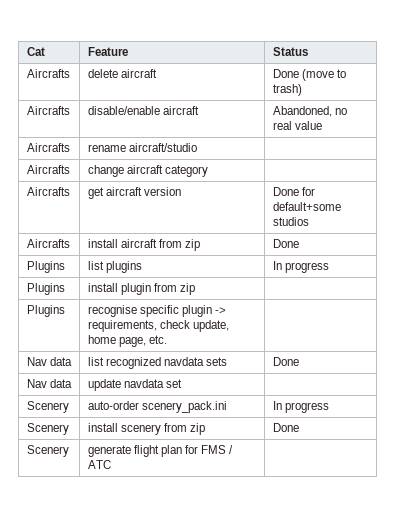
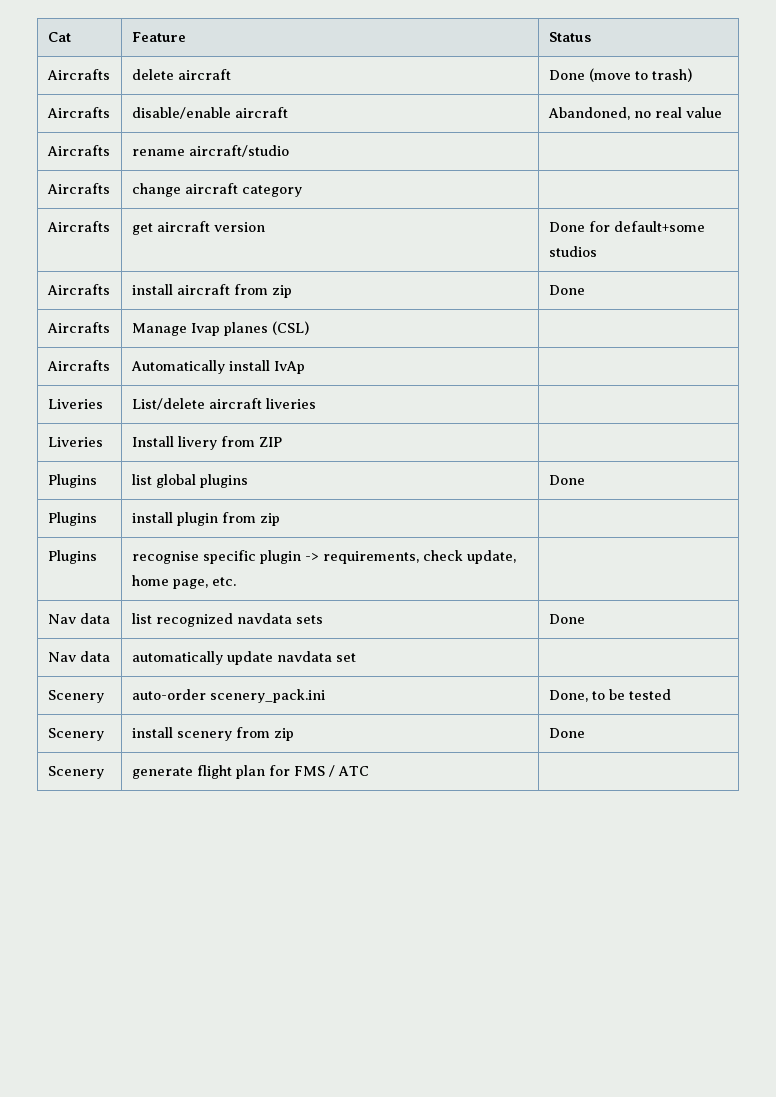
(299, 243) none -> [46,322,110,333] [131,321,309,336] [46,360,110,371] [130,360,305,374] [47,399,103,409] [131,398,316,410] [47,437,103,447] [131,436,282,450] // Aircrafts | Manage Ivap planes (CSL) | // Aircrafts | Automatically install IvAp | // Liveries | List/delete aircraft liveries | // Liveries | Install livery from ZIP |
(104, 265) none -> [155,474,196,488] global
[272,261,329,273] In progress -> [548,475,585,485] Done
(72, 383) none -> [131,651,223,665] automatically
[272,401,329,413] In progress -> [548,689,671,702] Done, to be tested

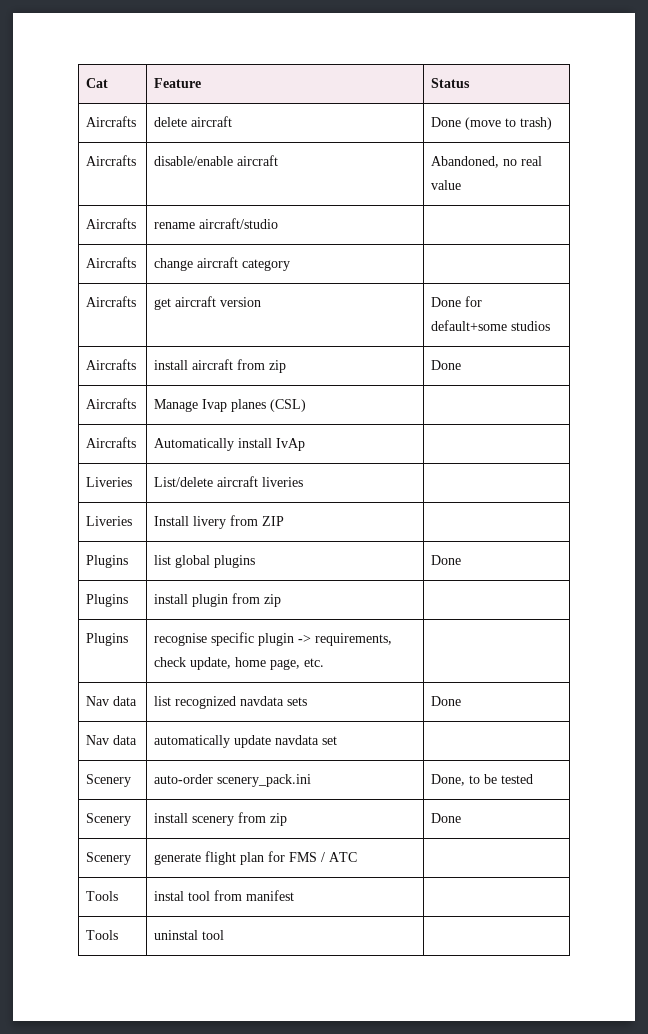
(369, 771) none -> [86,891,119,901] [154,890,295,901] [86,930,119,940] [154,930,225,940] // Tools | instal tool from manifest | // Tools | uninstal tool |

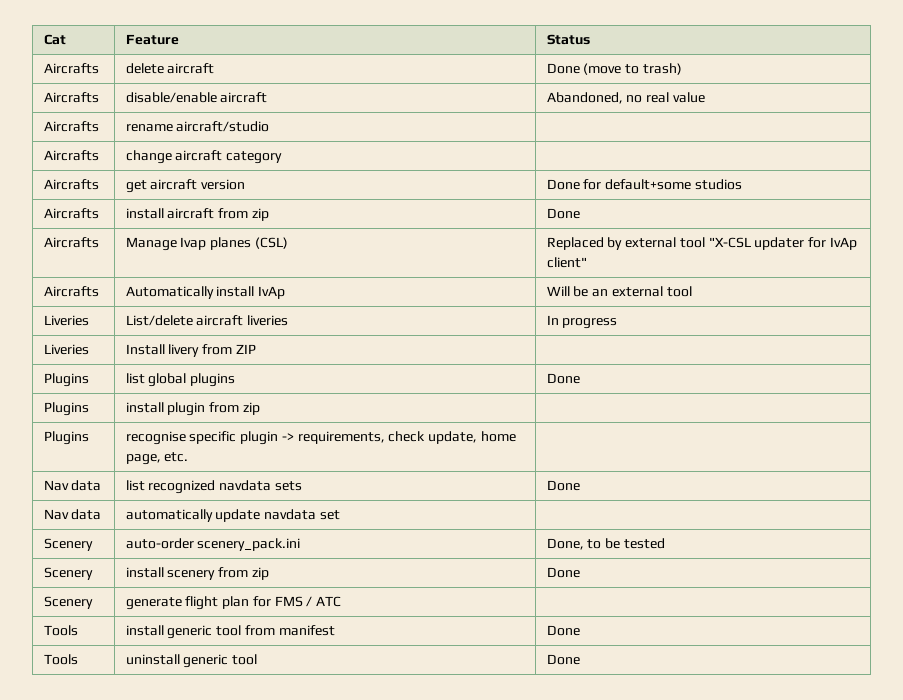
(307, 405) none -> [546,237,857,250] [546,257,587,268] Replaced by external tool "X-CSL updater for IvAp client"
(306, 444) none -> [546,286,692,297] Will be an external tool
(304, 482) none -> [546,315,618,329] In progress
[154,891,185,901] instal -> [125,625,213,639] install generic
[86,930,119,940] [154,930,199,940] // Tools | uninstal -> [546,625,580,636] [43,654,78,665] [125,654,229,668] Done // Tools | uninstall generic
(225, 935) none -> [546,654,580,665] Done

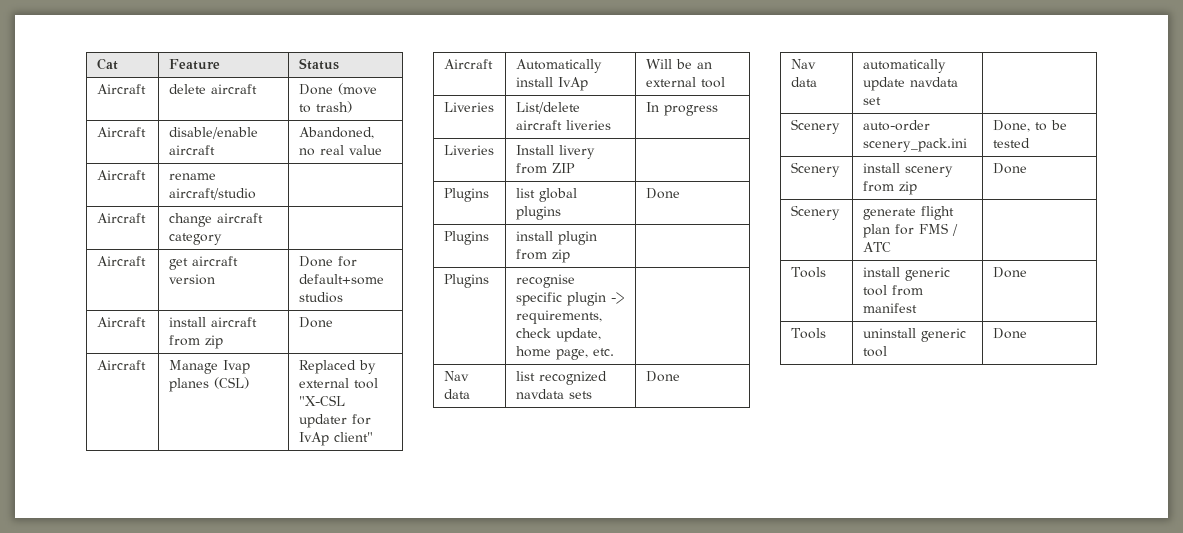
[43,63,99,74] Aircrafts -> [96,84,146,94] Aircraft
[43,92,99,103] Aircrafts -> [96,127,146,137] Aircraft
[43,121,99,132] Aircrafts -> [96,170,146,180] Aircraft
[43,150,99,161] Aircrafts -> [96,213,146,223] Aircraft
[43,179,99,190] Aircrafts -> [96,256,146,266] Aircraft
[43,208,99,219] Aircrafts -> [96,317,146,327] Aircraft
[43,237,99,248] Aircrafts -> [96,360,146,370] Aircraft
[43,286,99,297] Aircrafts -> [443,59,493,69] Aircraft

